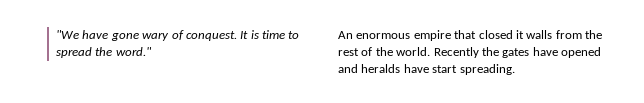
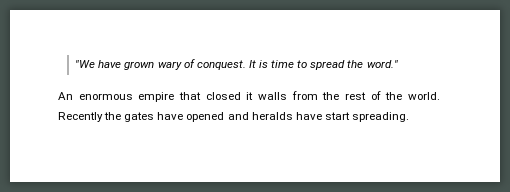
[110,33,139,41] gone -> [124,61,155,70] grown

